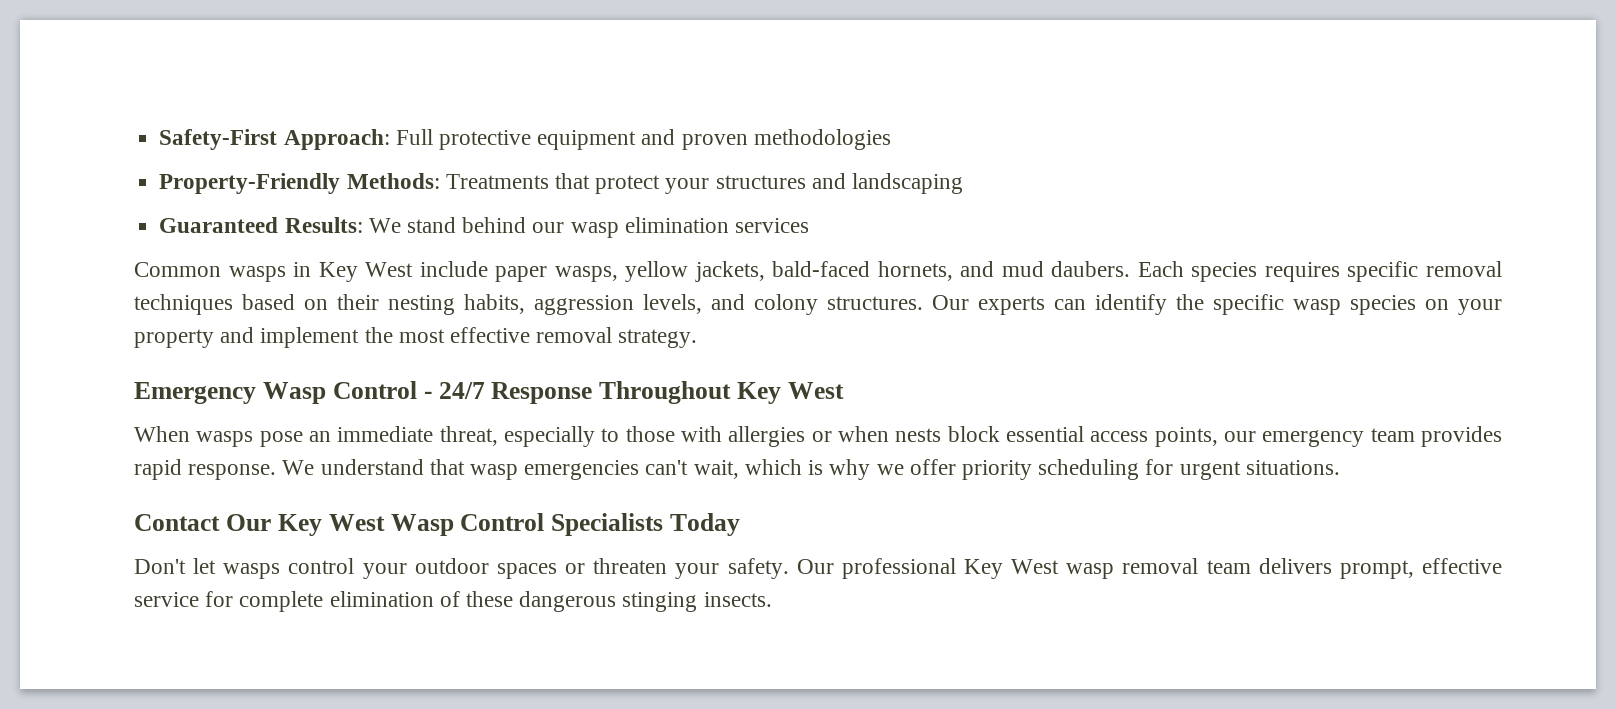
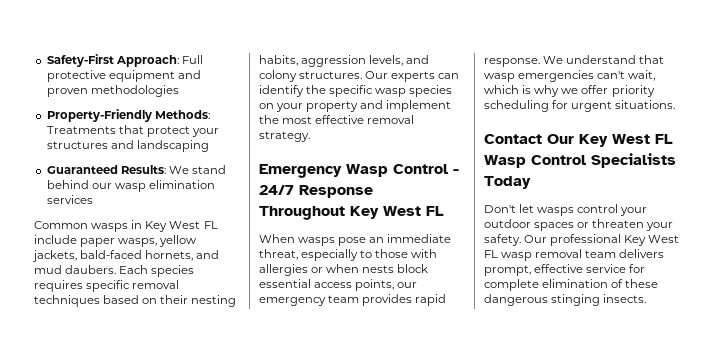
(414, 269) none -> [203,221,218,229] FL
(845, 390) none -> [426,206,444,216] FL
(385, 522) none -> [655,134,673,144] FL
(1060, 566) none -> [484,250,498,258] FL

